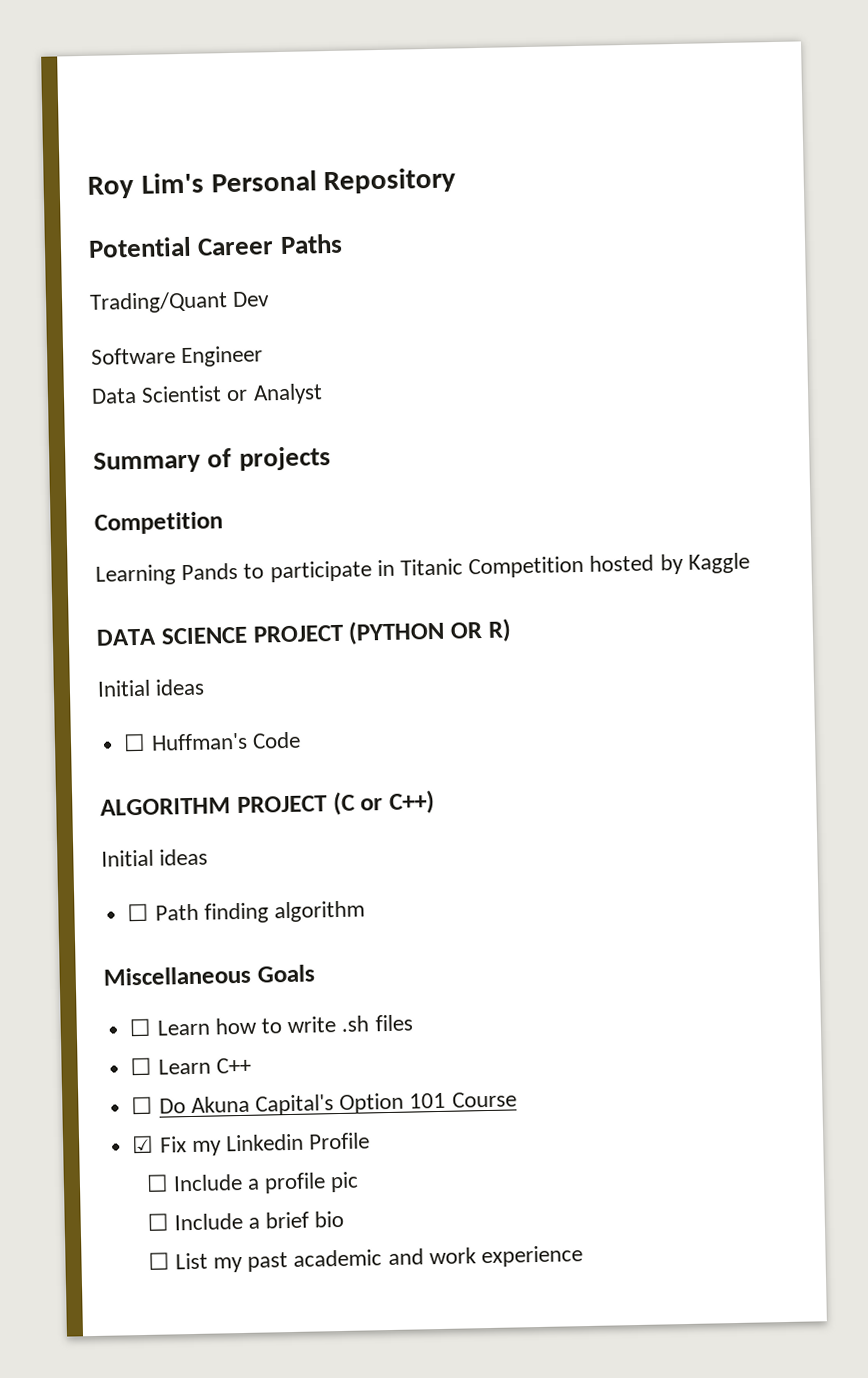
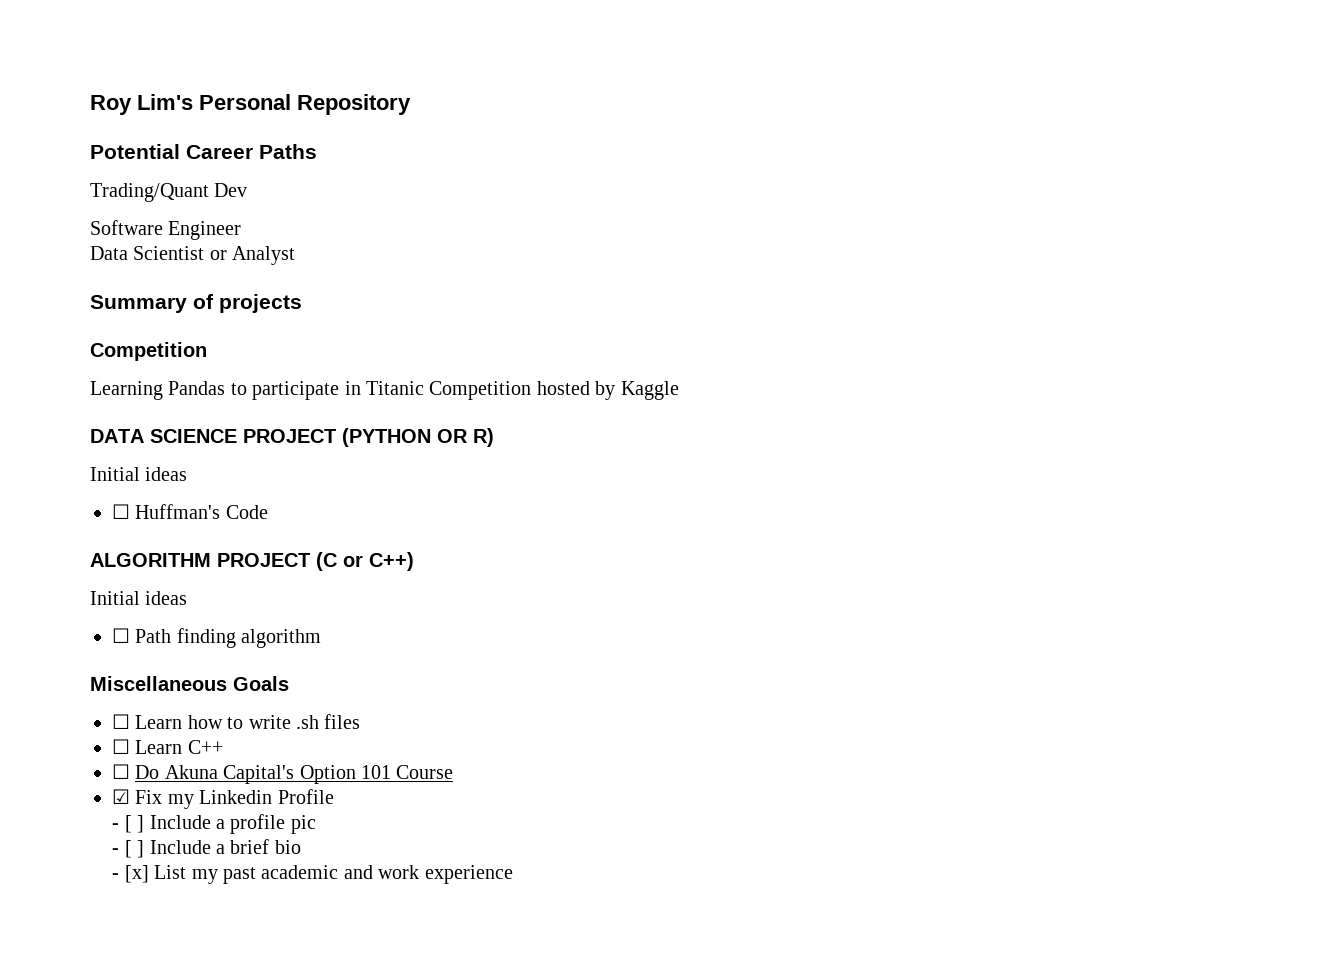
[181,562,239,581] Pands -> [168,381,226,395] Pandas
[145,1174,169,1192] ☐ -> [112,815,145,833] - [ ]
[146,1213,169,1231] ☐ -> [112,840,145,858] - [ ]
[147,1252,170,1270] ☐ -> [112,865,149,883] - [x]

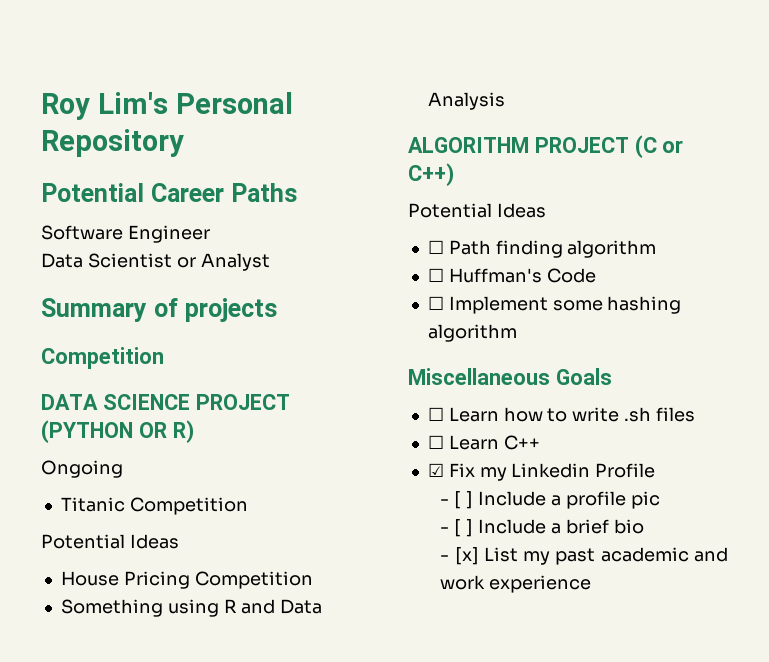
[90,183,248,202] // Trading/Quant Dev -> (297, 192) none
[90,381,679,400] // Learning Pandas to participate in Titanic Competition hosted by Kaggle -> (164, 358) none
[90,467,188,481] [112,504,268,519] Initial ideas // ☐ Huffman's Code -> [41,460,123,478] [60,497,248,515] [41,534,179,549] [60,571,313,589] [60,599,323,617] [427,92,505,110] Ongoing // Titanic Competition // Potential Ideas // House Pricing Competition // Something using R and Data Analysis
[90,591,188,605] Initial ideas -> [408,203,546,218] Potential Ideas
(322, 638) none -> [427,268,596,283] [427,296,682,314] [427,324,517,342] // ☐ Huffman's Code // ☐ Implement some hashing algorithm
[112,764,454,784] // ☐ Do Akuna Capital's Option 101 Course -> (540, 442) none

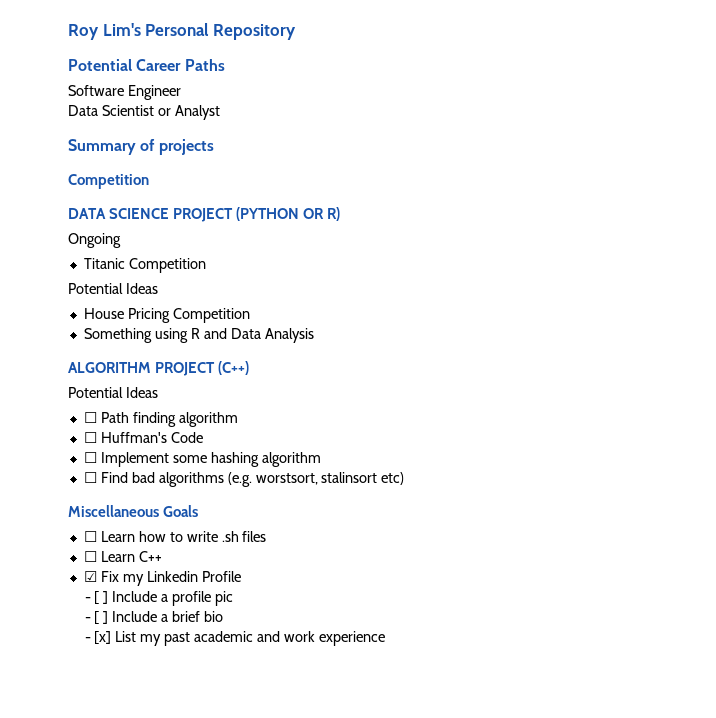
[634,135,684,158] [408,163,454,186] (C or C++) -> [218,361,250,375] (C++)
(517, 333) none -> [83,472,405,487] // ☐ Find bad algorithms (e.g. worstsort, stalinsort etc)

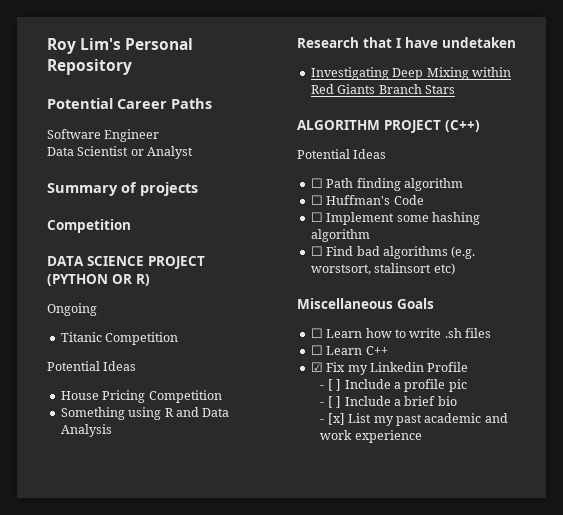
(314, 335) none -> [297,37,516,48] [310,67,511,80] [310,84,455,94] // Research that I have undetaken // Investigating Deep Mixing within Red Giants Branch Stars

